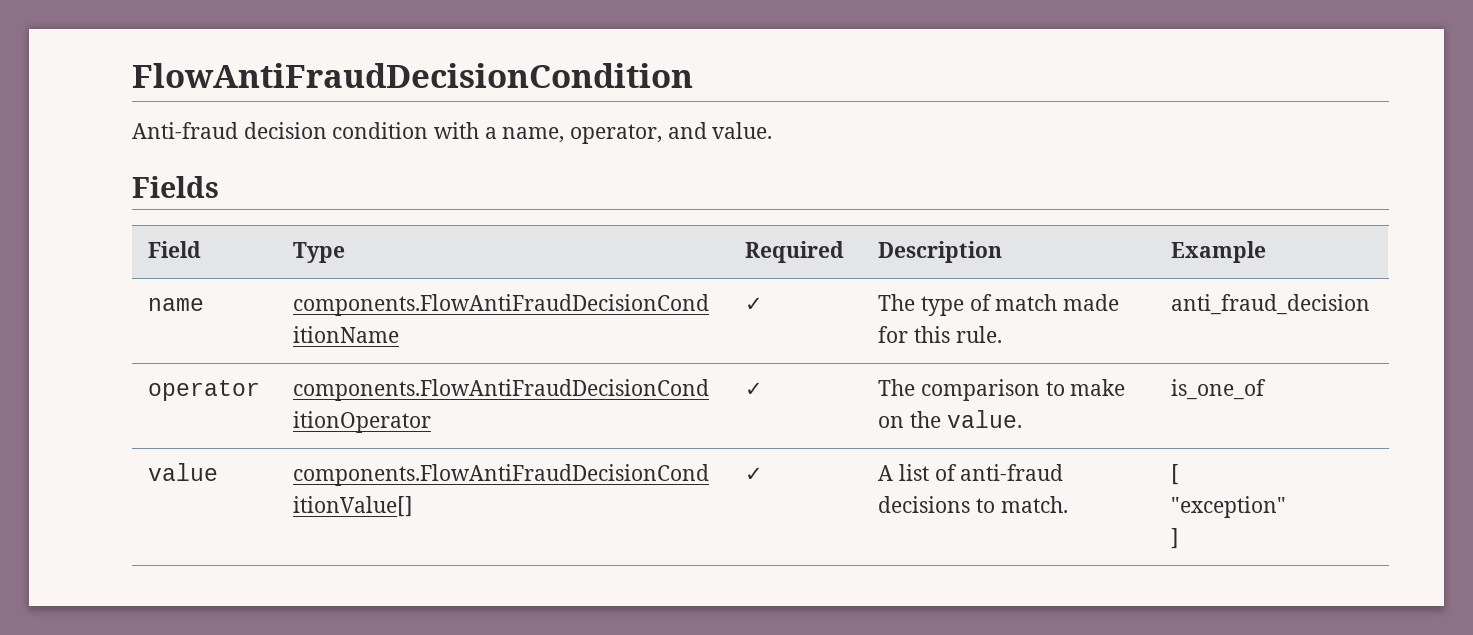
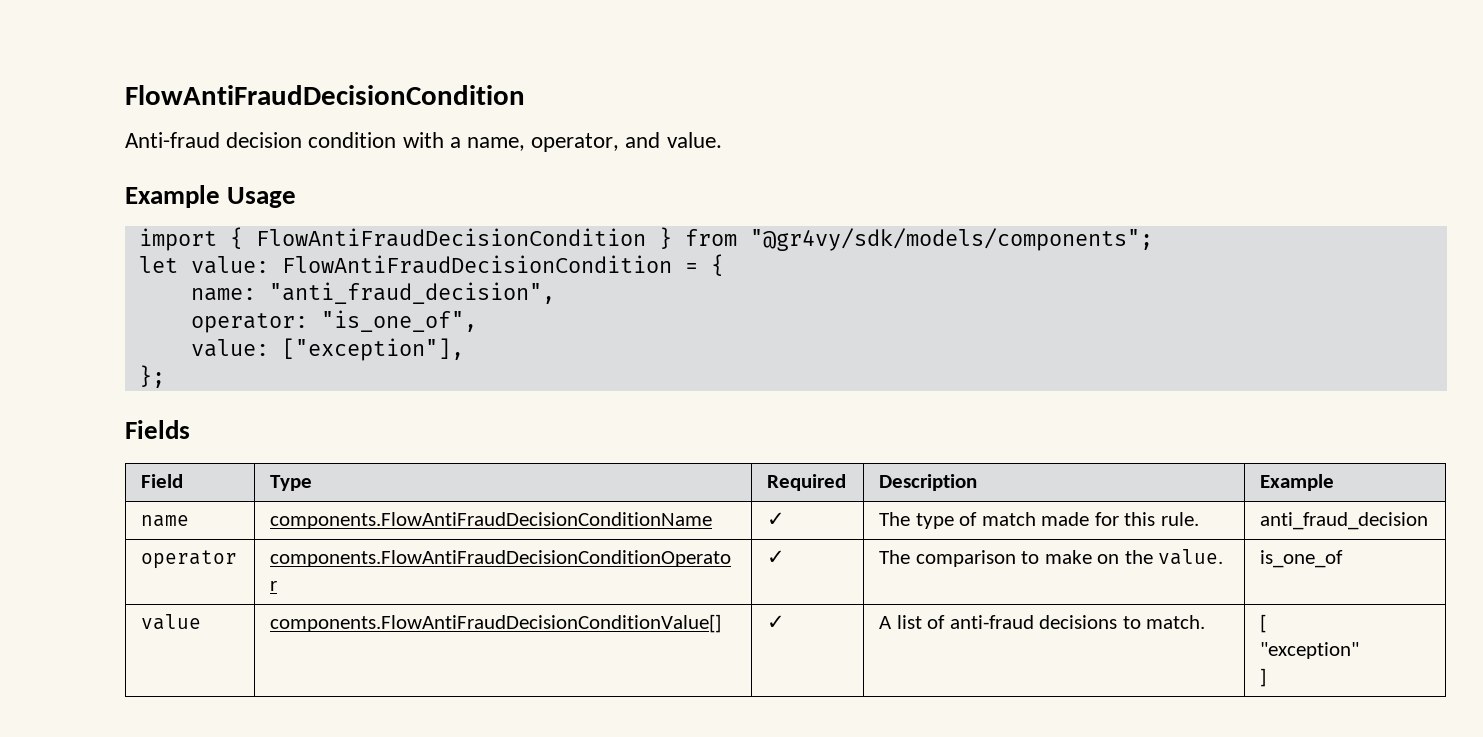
(773, 130) none -> [125,185,297,208] [138,227,1153,251] [138,254,724,276] [190,282,555,304] [190,310,477,333] [190,338,464,361] [138,365,165,388] // Example Usage // import { FlowAntiFraudDecisionCondition } from "@gr4vy/sdk/models/components"; // let value: FlowAntiFraudDecisionCondition = { // name: "anti_fraud_decision", // operator: "is_one_of", // value: ["exception"], // };

